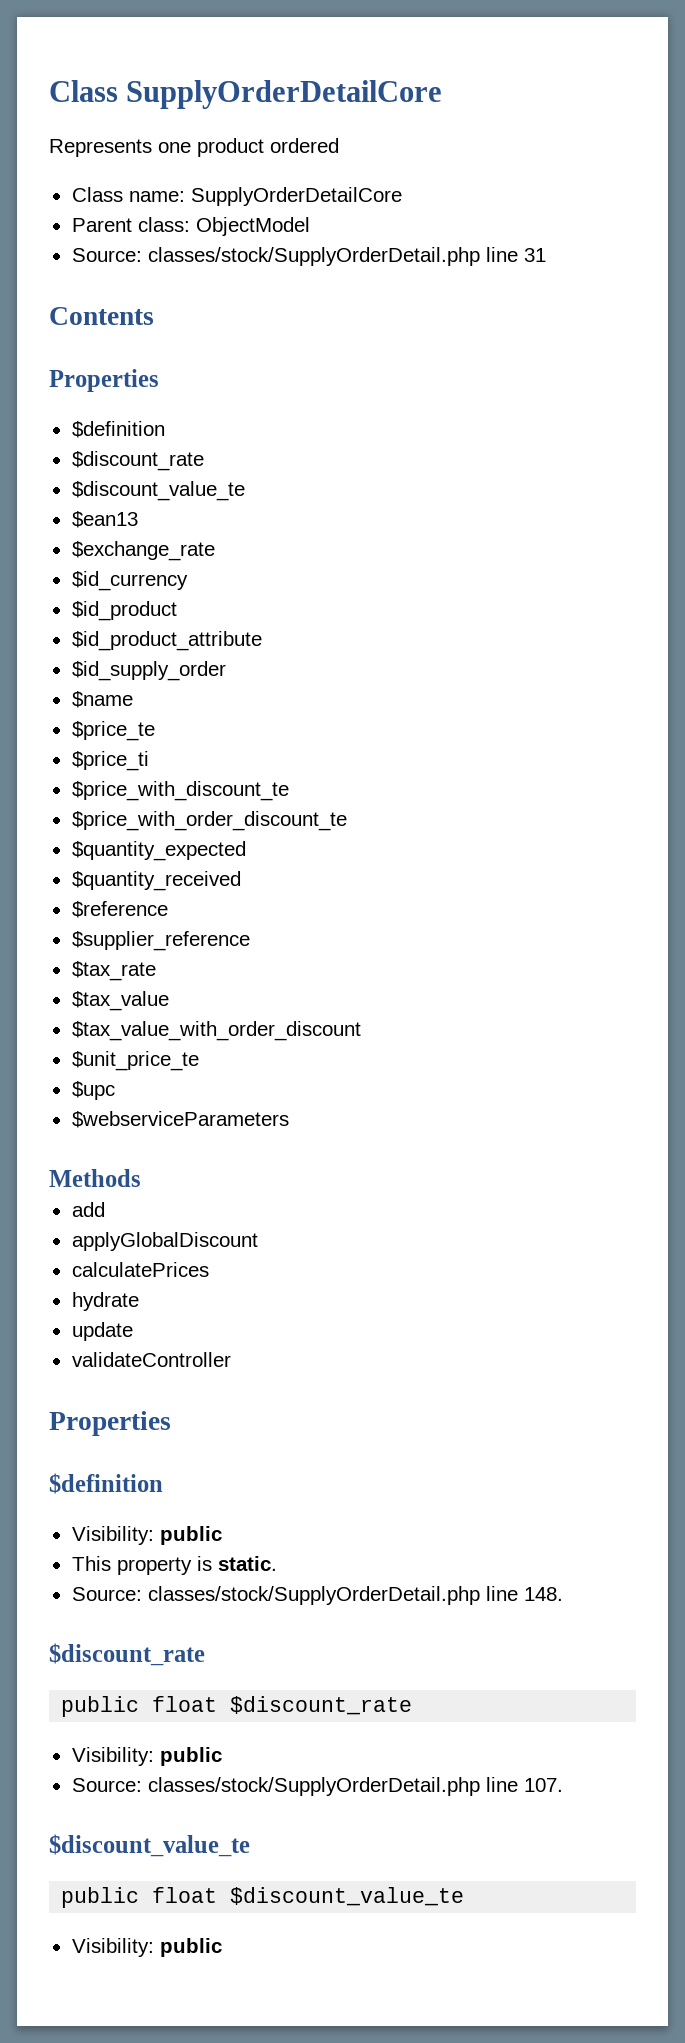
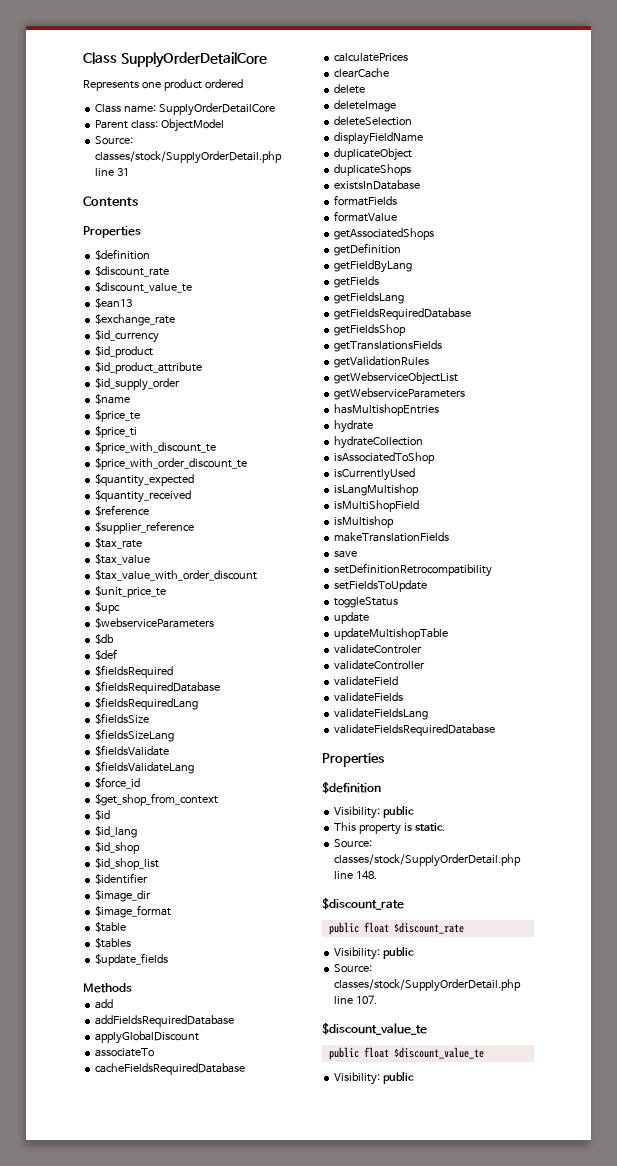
(289, 1119) none -> [95,634,115,645] [95,649,118,661] [95,665,174,678] [95,681,221,694] [95,697,199,710] [95,713,150,725] [95,729,175,742] [95,745,170,757] [95,761,195,774] [95,777,141,789] [95,793,219,806] [95,810,111,821] [95,826,138,838] [95,842,141,854] [95,858,160,870] [95,873,149,885] [95,890,152,902] [95,905,172,918] [95,922,127,933] [95,938,132,949] [95,953,169,966] // $db // $def // $fieldsRequired // $fieldsRequiredDatabase // $fieldsRequiredLang // $fieldsSize // $fieldsSizeLang // $fieldsValidate // $fieldsValidateLang // $force_id // $get_shop_from_context // $id // $id_lang // $id_shop // $id_shop_list // $identifier // $image_dir // $image_format // $table // $tables // $update_fields
(105, 1209) none -> [95,1015,235,1027] // addFieldsRequiredDatabase
(258, 1241) none -> [95,1048,155,1057] [95,1063,246,1075] // associateTo // cacheFieldsRequiredDatabase
[71,1292,139,1311] hydrate -> [334,68,390,78] [334,84,366,94] [334,100,397,112] [334,116,413,126] [334,132,424,145] [334,148,413,161] [334,164,412,176] [334,180,421,190] [334,195,398,206] [334,211,398,222] [334,228,435,240] [334,243,402,256] [334,260,413,273] [334,276,380,288] [334,292,405,304] [334,308,472,320] [334,324,407,336] [334,340,443,352] [334,356,430,368] [334,372,459,385] [334,388,466,400] [334,404,440,416] [334,420,374,433] [334,436,424,449] [334,452,436,464] [334,468,416,481] [334,484,420,496] [334,500,420,512] [334,516,395,528] [334,532,450,542] [334,550,358,558] [334,563,493,577] [334,580,428,592] [334,597,399,608] clearCache // delete // deleteImage // deleteSelection // displayFieldName // duplicateObject // duplicateShops // existsInDatabase // formatFields // formatValue // getAssociatedShops // getDefinition // getFieldByLang // getFields // getFieldsLang // getFieldsRequiredDatabase // getFieldsShop // getTranslationsFields // getValidationRules // getWebserviceObjectList // getWebserviceParameters // hasMultishopEntries // hydrate // hydrateCollection // isAssociatedToShop // isCurrentlyUsed // isLangMultishop // isMultiShopField // isMultishop // makeTranslationFields // save // setDefinitionRetrocompatibility // setFieldsToUpdate // toggleStatus
(133, 1331) none -> [334,628,449,640] [334,644,423,654] // updateMultishopTable // validateControler
(231, 1359) none -> [334,676,399,686] [334,692,404,702] [334,708,429,720] [334,724,496,736] // validateField // validateFields // validateFieldsLang // validateFieldsRequiredDatabase

